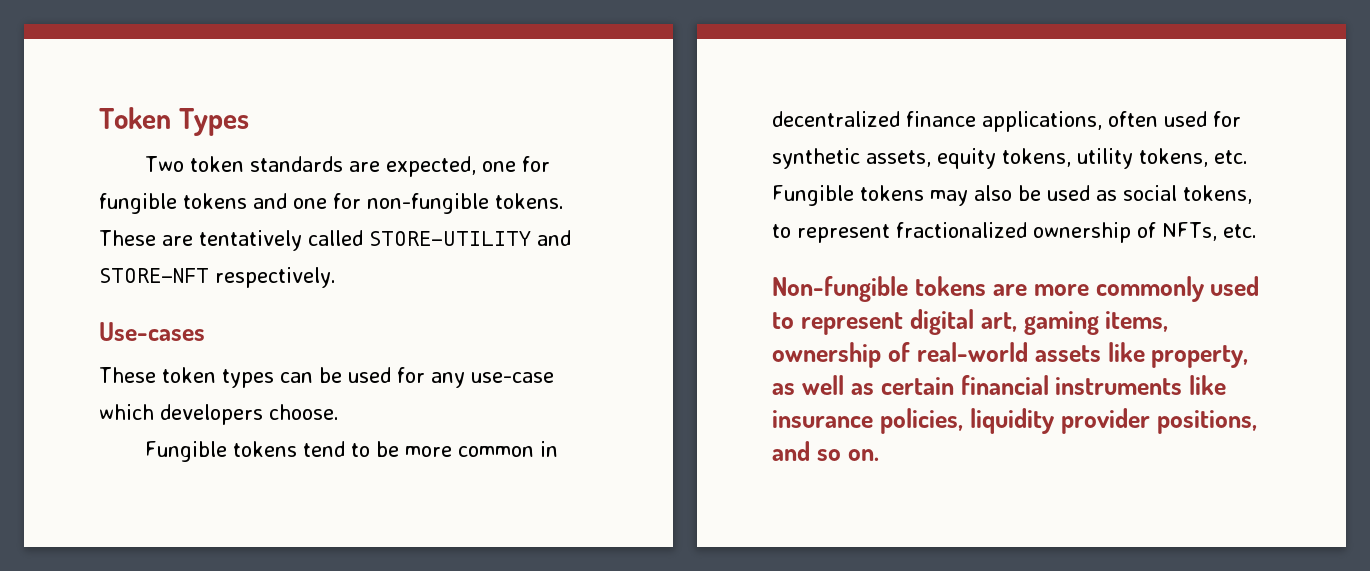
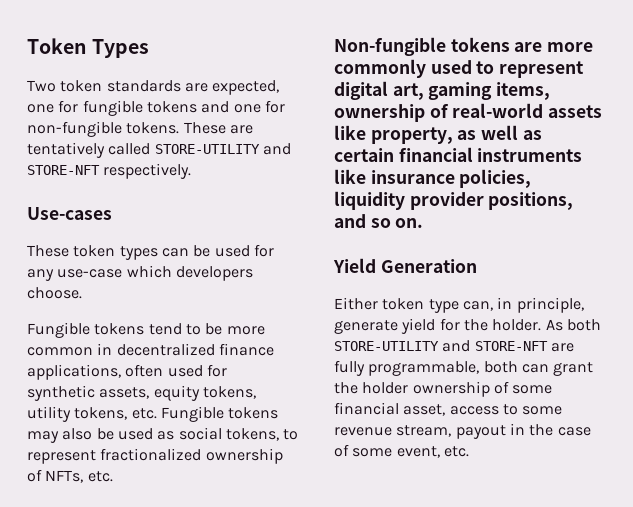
(879, 455) none -> [333,258,477,273] [334,297,584,313] [334,318,601,334] [334,340,574,352] [334,360,594,376] [334,381,553,397] [334,402,563,416] [334,423,591,439] [334,444,469,458] // Yield Generation // Either token type can, in principle, generate yield for the holder. As both STORE-UTILITY and STORE-NFT are fully programmable, both can grant the holder ownership of some financial asset, access to some revenue stream, payout in the case of some event, etc.

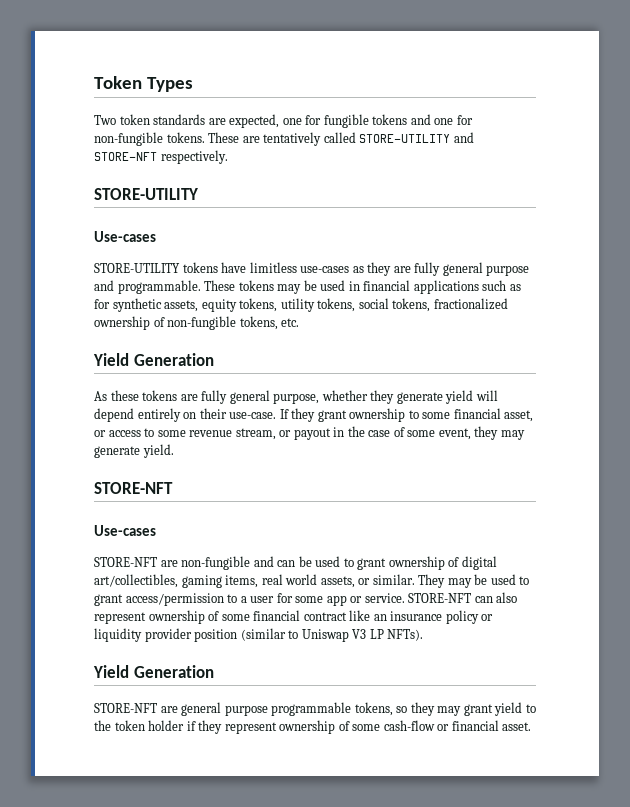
[27,207,112,220] [27,244,274,260] [27,265,253,281] [27,287,82,299] [27,322,265,338] [27,343,274,356] [27,364,203,380] // Use-cases // These token types can be used for any use-case which developers choose. // Fungible tokens tend to be more common in decentralized finance applications, often used -> [94,188,198,200] [94,231,156,242] [94,262,530,276] [94,280,521,294] // STORE-UTILITY // Use-cases // STORE-UTILITY tokens have limitless use-cases as they are fully general purpose and programmable. These tokens may be used in financial applications such as
[131,406,279,422] [27,427,299,443] [27,450,96,464] etc. Fungible tokens may also be used as social tokens, to represent -> [358,298,431,312] social tokens,
[45,470,84,483] NFTs, -> [167,316,278,330] non-fungible tokens,
[334,37,594,56] [334,59,585,78] [334,81,551,100] [334,103,603,122] [334,125,542,144] [334,147,583,162] [334,169,532,188] [334,191,574,210] [334,214,424,228] [333,258,477,273] [334,297,584,313] [334,318,601,334] [334,340,574,352] [334,360,594,376] [334,381,509,397] Non-fungible tokens are more commonly used to represent digital art, gaming items, ownership of real-world assets like property, as well as certain financial instruments like insurance policies, liquidity provider positions, and so on. // Yield Generation // Either token type can, in principle, generate yield for the holder. As both STORE-UTILITY and STORE-NFT are fully programmable, both can grant the holder ownership of -> [93,353,214,366] [94,390,498,404] [94,408,419,422] Yield Generation // As these tokens are fully general purpose, whether they generate yield will depend entirely on their use-case. If they grant ownership to
(446, 410) none -> [94,430,106,437] or
(452, 431) none -> [279,430,292,437] or
[443,446,469,457] etc. -> [474,426,525,440] [94,444,174,458] [94,482,173,494] [94,525,156,536] [94,556,497,570] [94,574,530,588] [94,592,518,606] [94,610,494,624] [94,628,424,642] [93,665,214,678] [94,702,536,716] [94,720,532,734] they may generate yield. // STORE-NFT // Use-cases // STORE-NFT are non-fungible and can be used to grant ownership of digital art/collectibles, gaming items, real world assets, or similar. They may be used to grant access/permission to a user for some app or service. STORE-NFT can also represent ownership of some financial contract like an insurance policy or liquidity provider position (similar to Uniswap V3 LP NFTs). // Yield Generation // STORE-NFT are general purpose programmable tokens, so they may grant yield to the token holder if they represent ownership of some cash-flow or financial asset.

